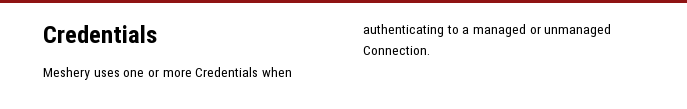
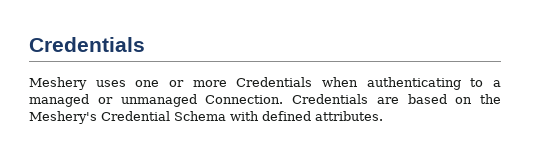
(430, 50) none -> [292,94,501,104] [29,111,383,124] Credentials are based on the Meshery's Credential Schema with defined attributes.

